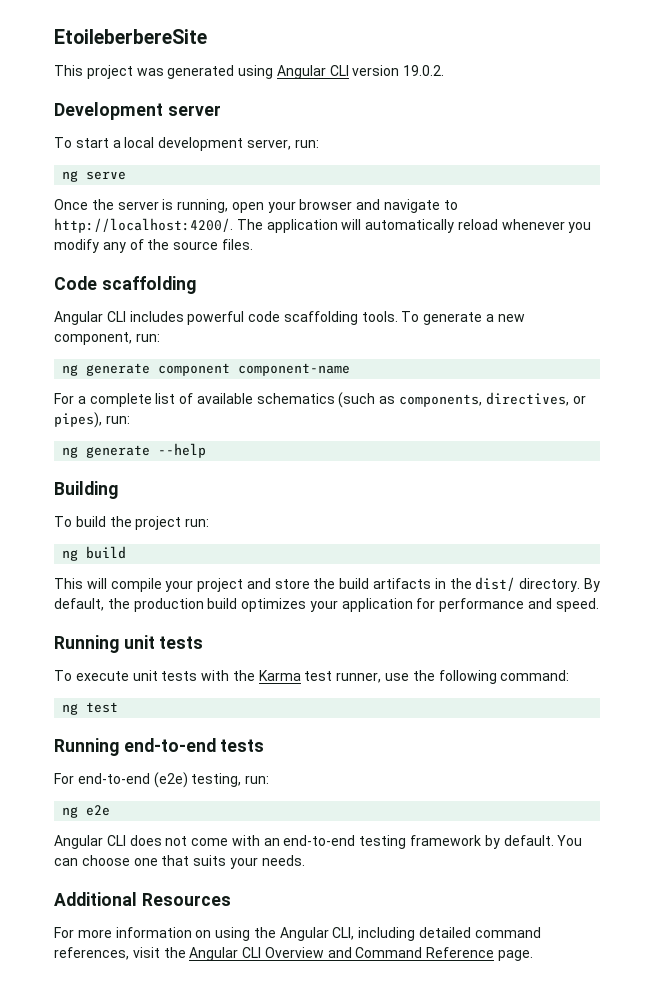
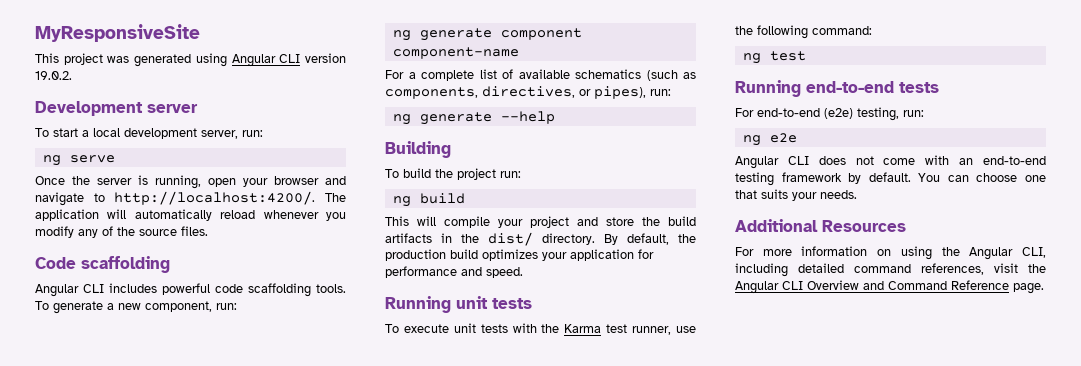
[54,29,207,44] EtoileberbereSite -> [35,24,200,42] MyResponsiveSite

